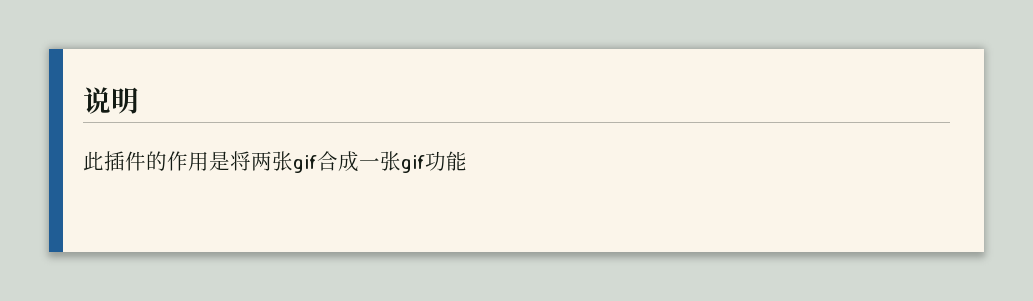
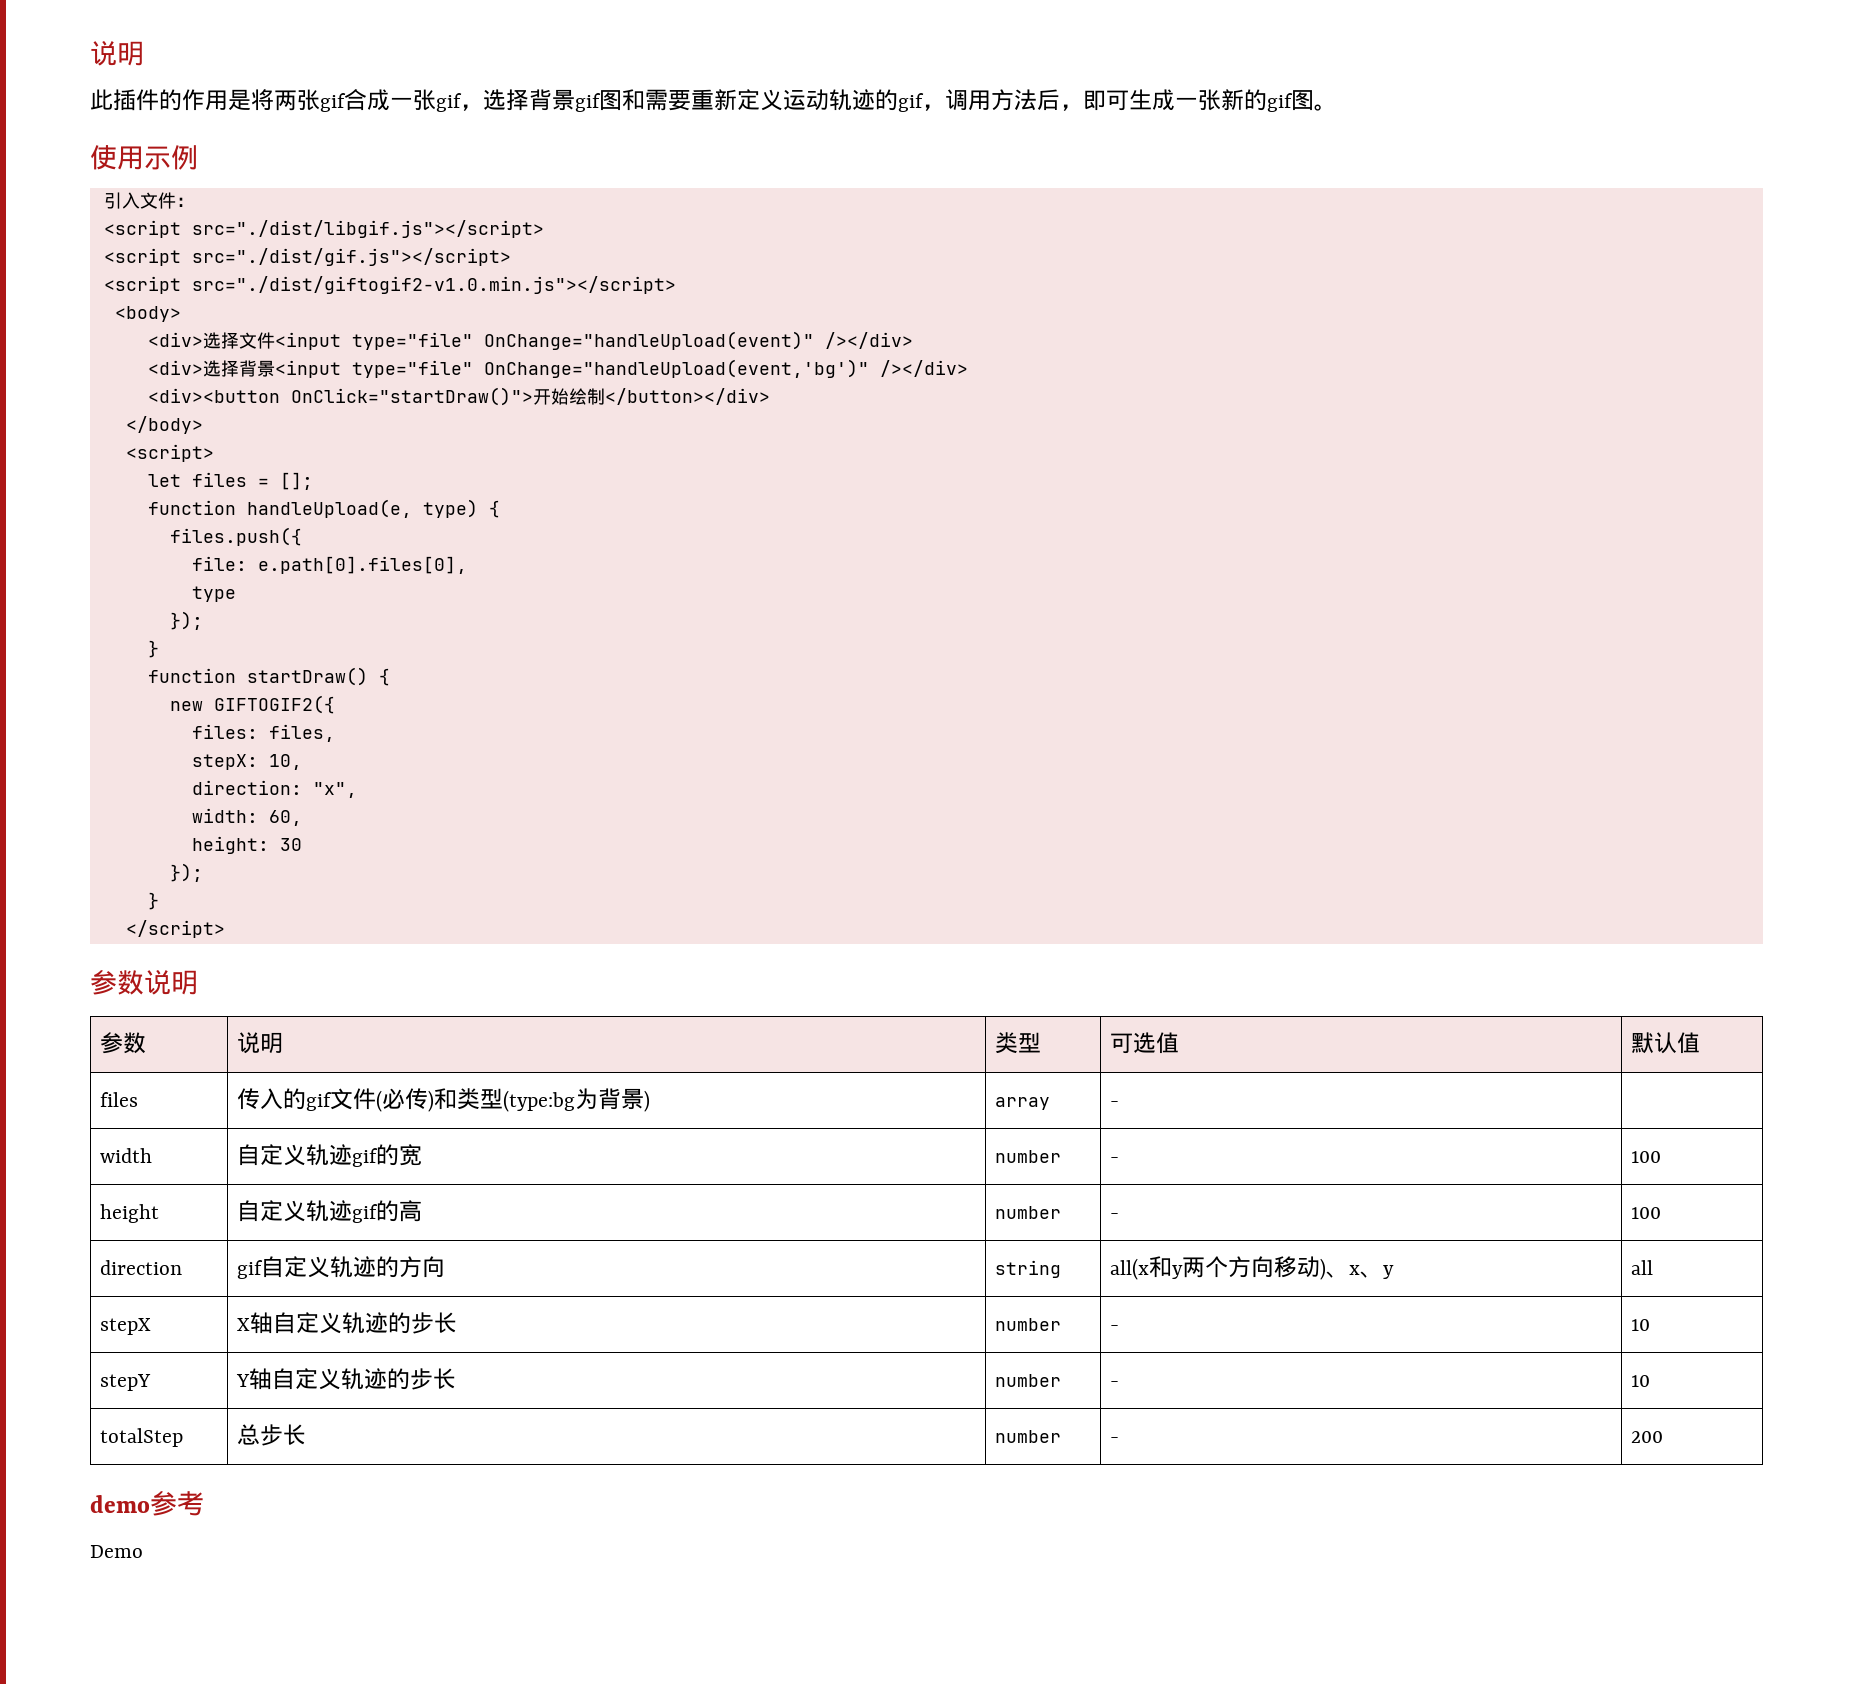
[425,151,467,171] 功能 -> [460,89,1337,112] [90,145,198,170] [103,192,194,209] [103,220,544,238] [103,248,511,266] [103,276,676,294] [114,306,181,322] [147,331,913,350] [147,359,968,378] [147,387,770,406] [125,416,203,434] [125,444,214,462] [147,472,313,490] [147,499,500,518] [169,527,302,546] [191,556,467,574] [191,586,236,602] [169,611,203,630] [147,640,159,658] [147,667,390,686] [169,695,335,714] [191,724,335,742] [191,754,302,770] [191,780,357,798] [191,808,302,826] [191,836,302,854] [169,863,203,882] [147,892,159,910] [125,920,225,938] [90,969,198,995] [99,1032,146,1054] [236,1032,283,1054] [994,1032,1041,1054] [1109,1032,1179,1054] [1630,1032,1700,1054] [99,1092,138,1107] [236,1088,650,1112] [994,1097,1050,1110] [1109,1101,1119,1107] [99,1148,152,1163] [236,1144,422,1167] [994,1150,1061,1163] [1109,1157,1119,1163] [1630,1151,1661,1163] [99,1204,159,1223] [236,1200,422,1223] [994,1206,1061,1219] [1109,1213,1119,1219] [1630,1207,1661,1219] [99,1260,182,1275] [236,1256,445,1279] [994,1260,1061,1278] [1109,1256,1394,1280] [1630,1260,1653,1275] [99,1318,151,1335] [236,1312,457,1334] [994,1318,1061,1331] [1109,1325,1119,1331] [1630,1319,1650,1331] [99,1374,151,1391] [235,1368,456,1390] [994,1374,1061,1387] [1109,1381,1119,1387] [1630,1375,1650,1387] [99,1428,183,1447] [236,1424,306,1446] [994,1430,1061,1443] [1109,1437,1119,1443] [1630,1431,1663,1443] [90,1491,204,1516] [90,1545,143,1558] ，选择背景gif图和需要重新定义运动轨迹的gif，调用方法后，即可生成一张新的gif图。 // 使用示例 // 引入文件： // <script src="./dist/libgif.js"></script> // <script src="./dist/gif.js"></script> // <script src="./dist/giftogif2-v1.0.min.js"></script> // <body> // <div>选择文件<input type="file" OnChange="handleUpload(event)" /></div> // <div>选择背景<input type="file" OnChange="handleUpload(event,'bg')" /></div> // <div><button OnClick="startDraw()">开始绘制</button></div> // </body> // <script> // let files = []; // function handleUpload(e, type) { // files.push({ // file: e.path[0].files[0], // type // }); // } // function startDraw() { // new GIFTOGIF2({ // files: files, // stepX: 10, // direction: "x", // width: 60, // height: 30 // }); // } // </script> // 参数说明 // 参数 | 说明 | 类型 | 可选值 | 默认值 // files | 传入的gif文件(必传)和类型(type:bg为背景) | array | - | // width | 自定义轨迹gif的宽 | number | - | 100 // height | 自定义轨迹gif的高 | number | - | 100 // direction | gif自定义轨迹的方向 | string | all(x和y两个方向移动)、x、y | all // stepX | X轴自定义轨迹的步长 | number | - | 10 // stepY | Y轴自定义轨迹的步长 | number | - | 10 // totalStep | 总步长 | number | - | 200 // demo参考 // Demo

